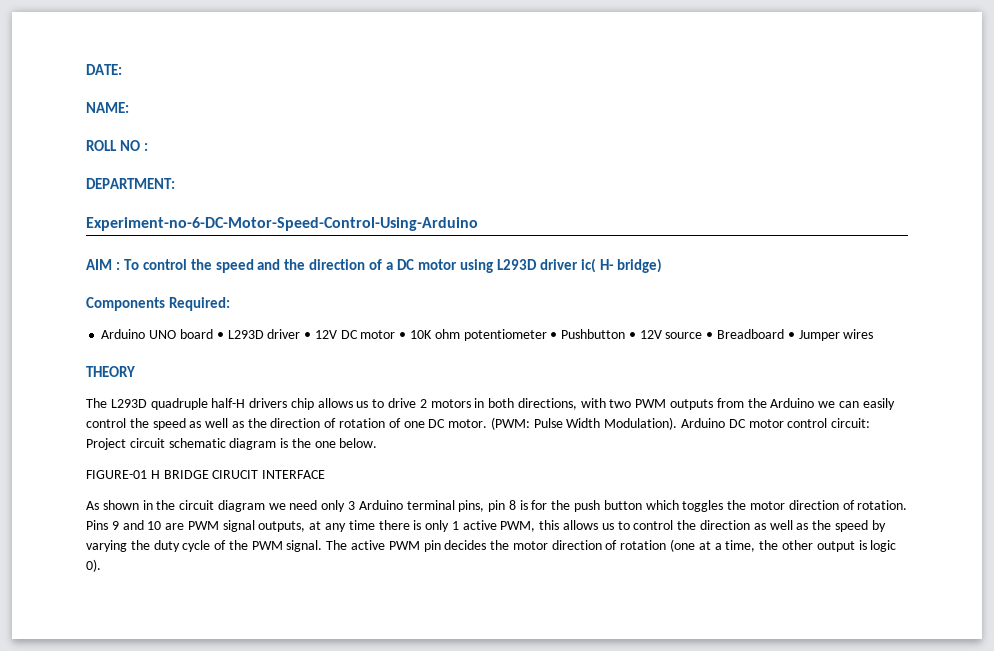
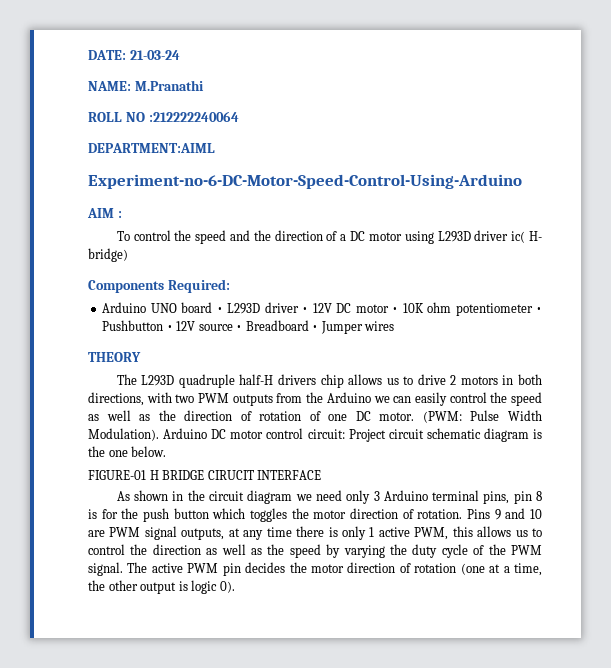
(122, 69) none -> [129,50,180,60] 21-03-24
(129, 107) none -> [134,80,204,91] M.Pranathi
[143,143,148,151] [86,178,175,189] : // DEPARTMENT: -> [148,111,239,122] [88,143,215,153] :212222240064 // DEPARTMENT:AIML
(120, 266) none -> (122, 214) //

